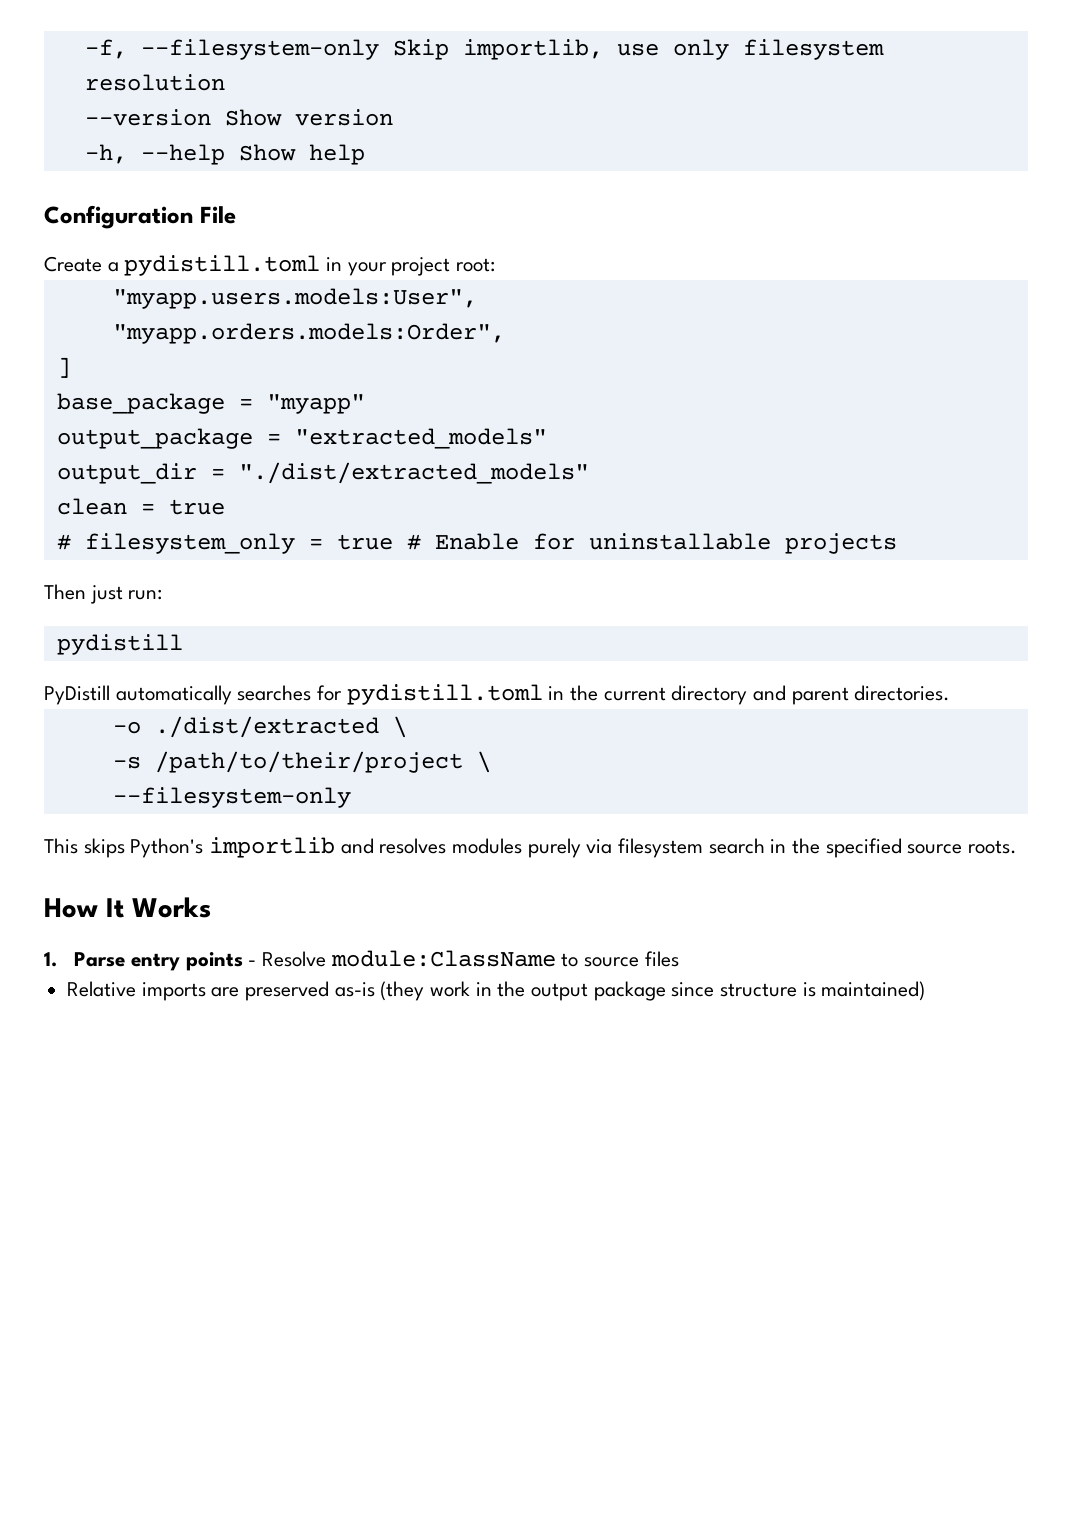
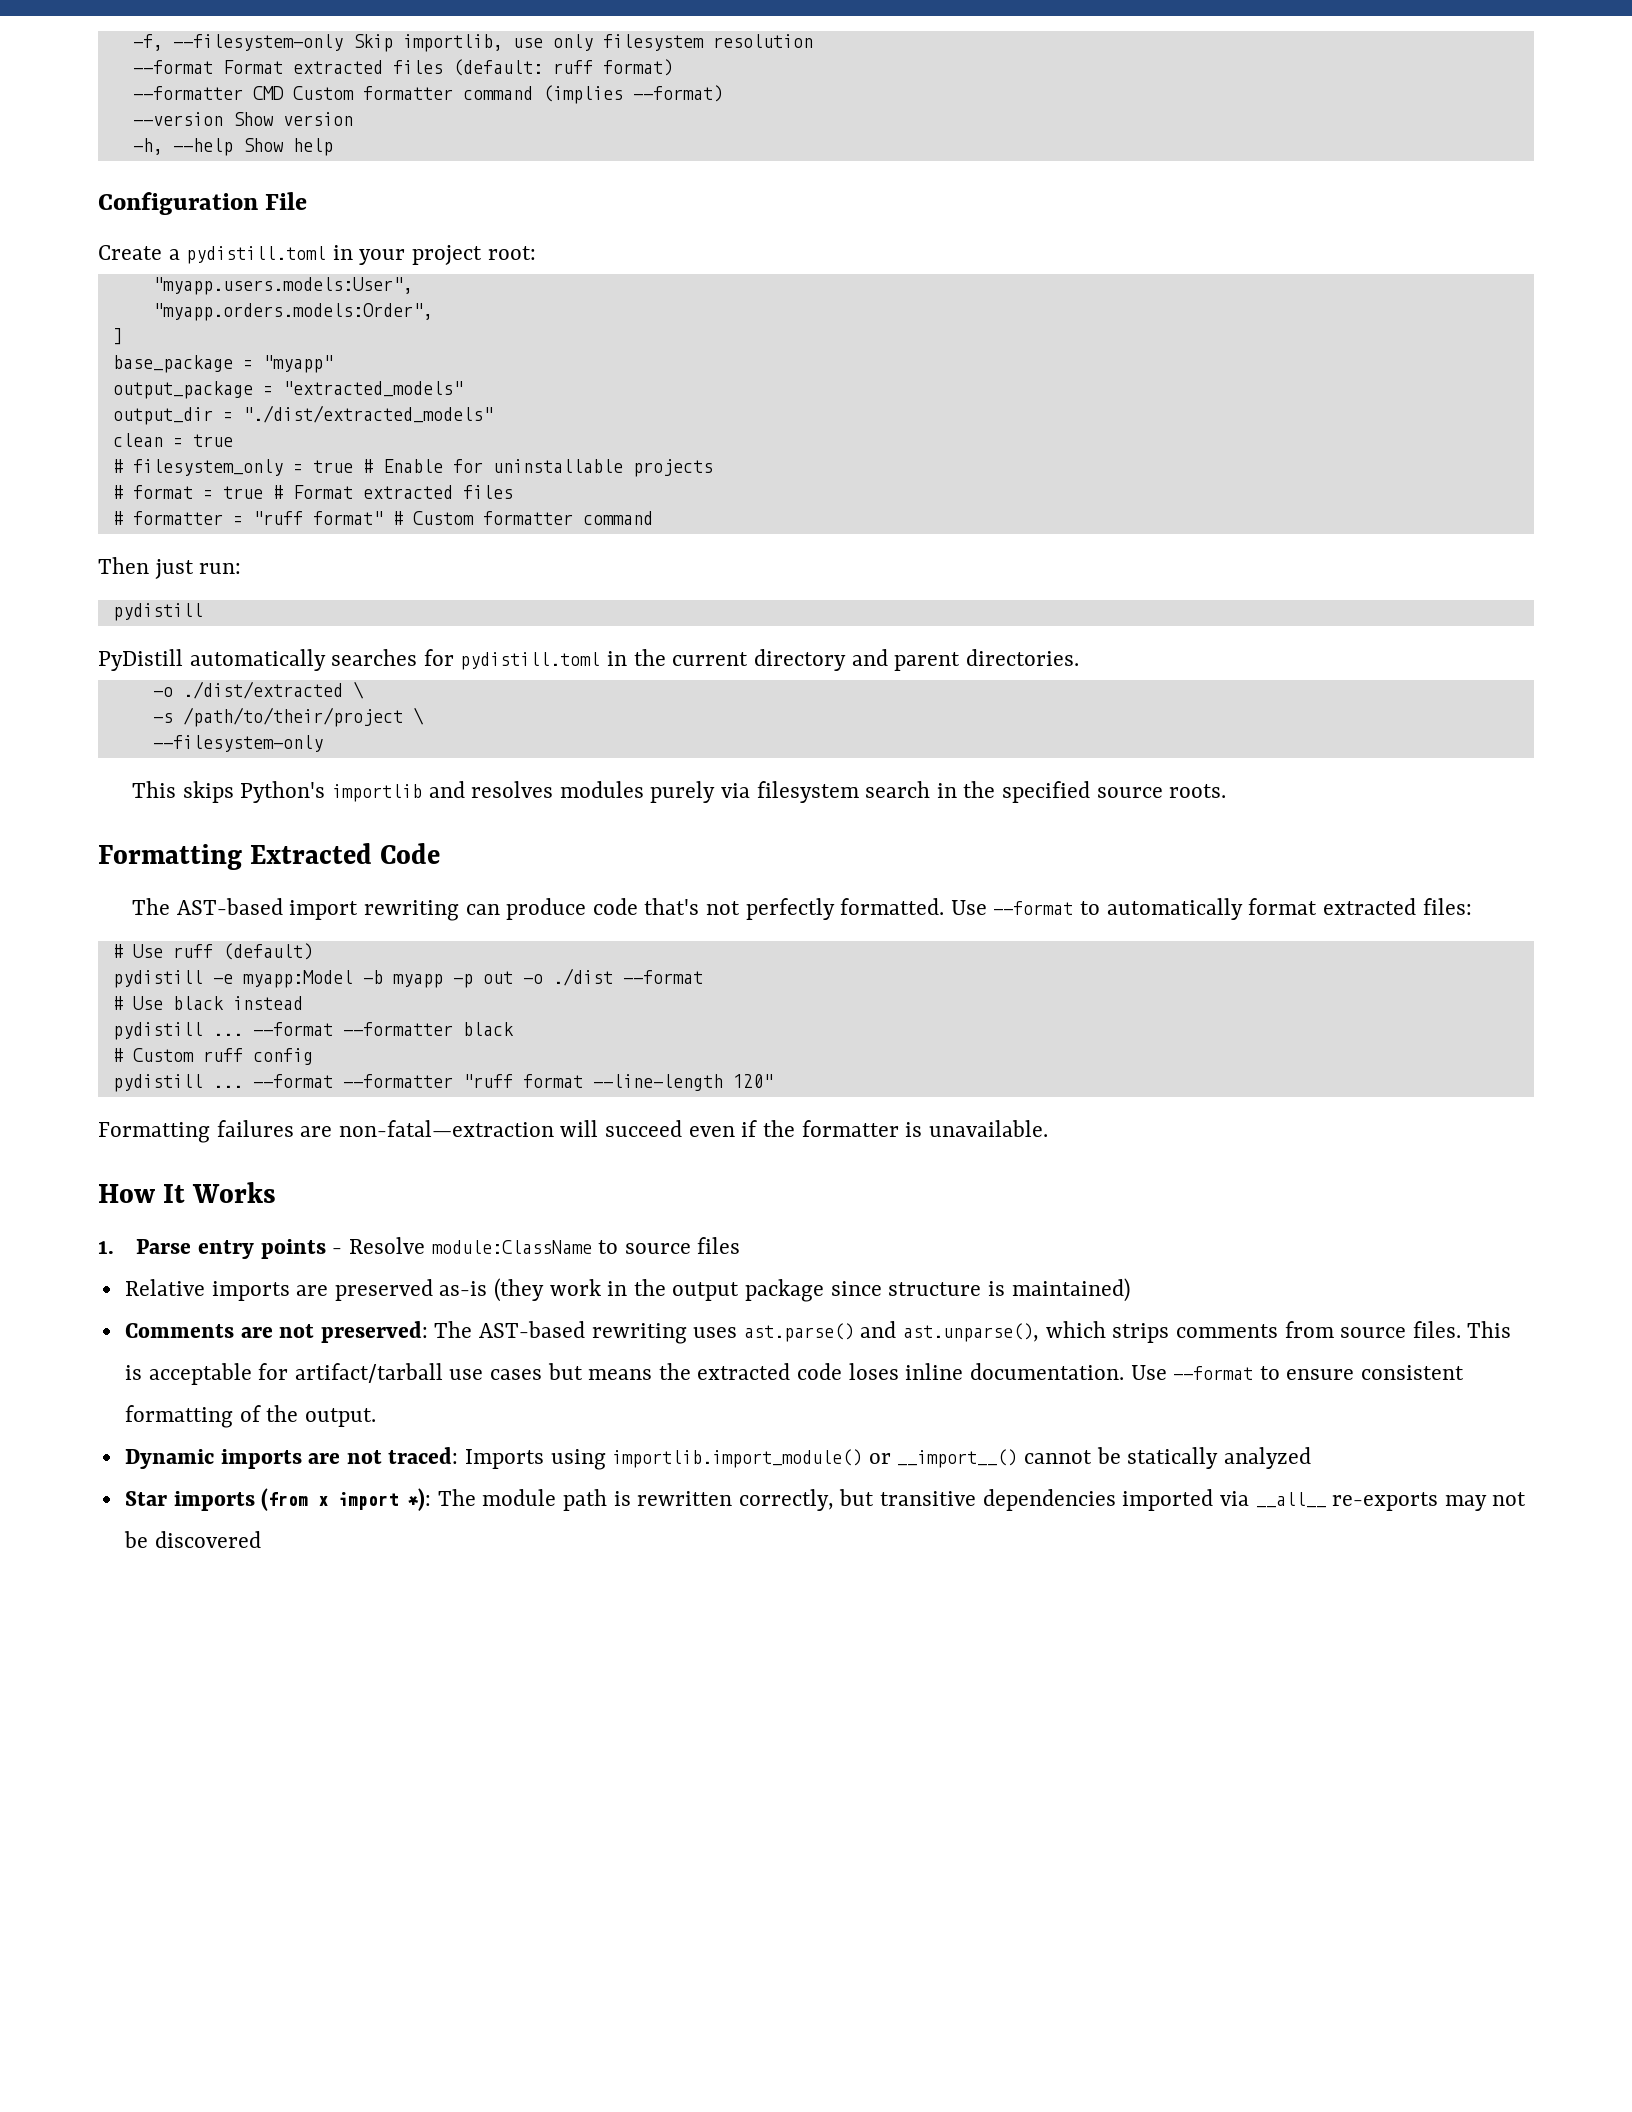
(225, 82) none -> [132,59,673,76] [132,85,723,104] // --format Format extracted files (default: ruff format) // --formatter CMD Custom formatter command (implies --format)
(897, 543) none -> [112,485,513,499] [112,511,653,525] // # format = true # Format extracted files // # formatter = "ruff format" # Custom formatter command
(1018, 847) none -> [98,843,441,870] [132,898,1472,921] [112,943,313,960] [112,968,703,988] [112,996,303,1010] [112,1022,514,1040] [112,1048,313,1065] [112,1074,773,1092] [98,1120,1048,1143] // Formatting Extracted Code // The AST-based import rewriting can produce code that's not perfectly formatted. Use --format to automatically format extracted files: // # Use ruff (default) // pydistill -e myapp:Model -b myapp -p out -o ./dist --format // # Use black instead // pydistill ... --format --formatter black // # Custom ruff config // pydistill ... --format --formatter "ruff format --line-length 120" // Formatting failures are non-fatal—extraction will succeed even if the formatter is unavailable.
(926, 991) none -> [124,1321,1512,1344] [124,1363,1465,1385] [124,1405,376,1428] [124,1447,1311,1470] [124,1488,1527,1511] [123,1531,261,1548] // Comments are not preserved: The AST-based rewriting uses ast.parse() and ast.unparse(), which strips comments from source files. This is acceptable for artifact/tarball use cases but means the extracted code loses inline documentation. Use --format to ensure consistent formatting of the output. // Dynamic imports are not traced: Imports using importlib.import_module() or __import__() cannot be statically analyzed // Star imports (from x import *): The module path is rewritten correctly, but transitive dependencies imported via __all__ re-exports may not be discovered

